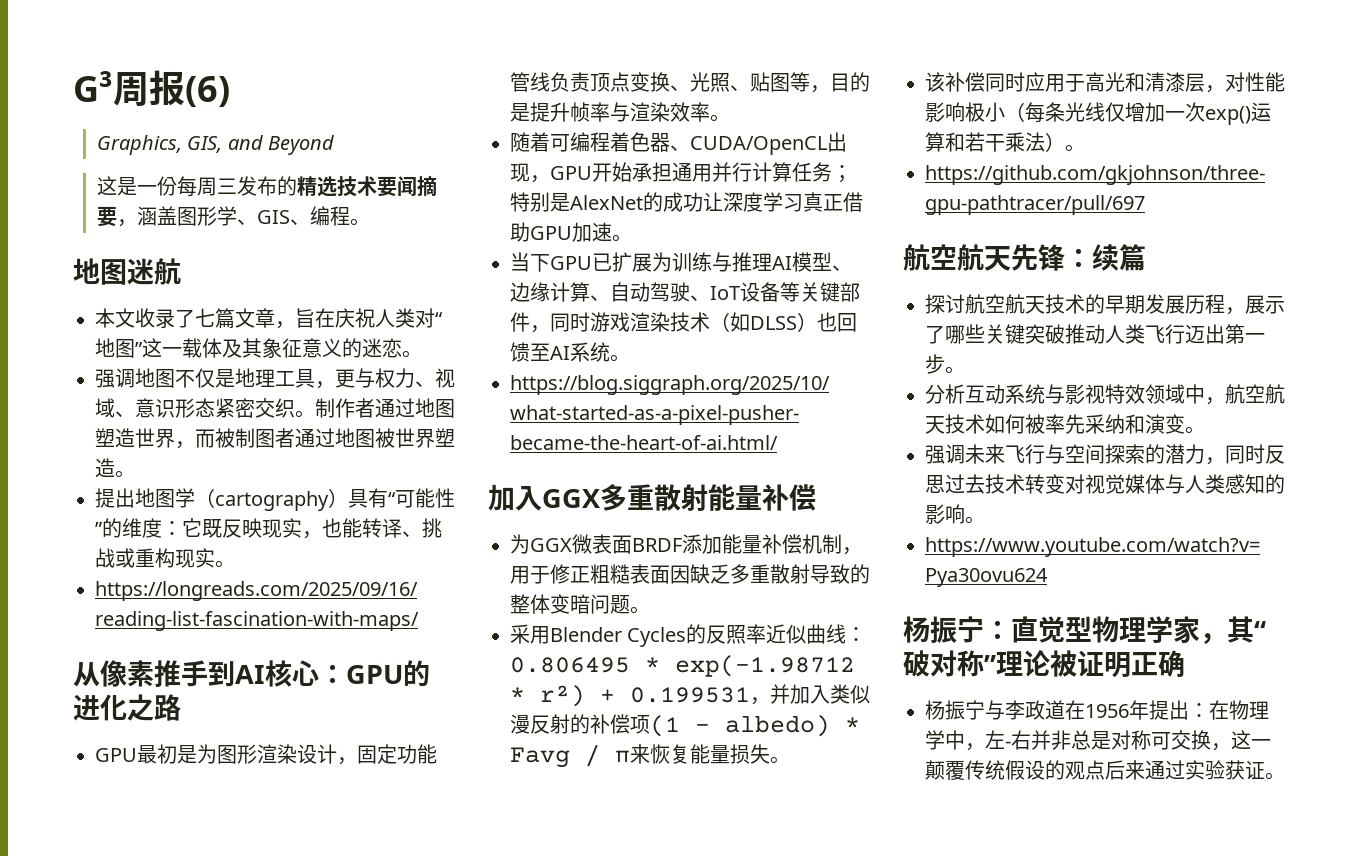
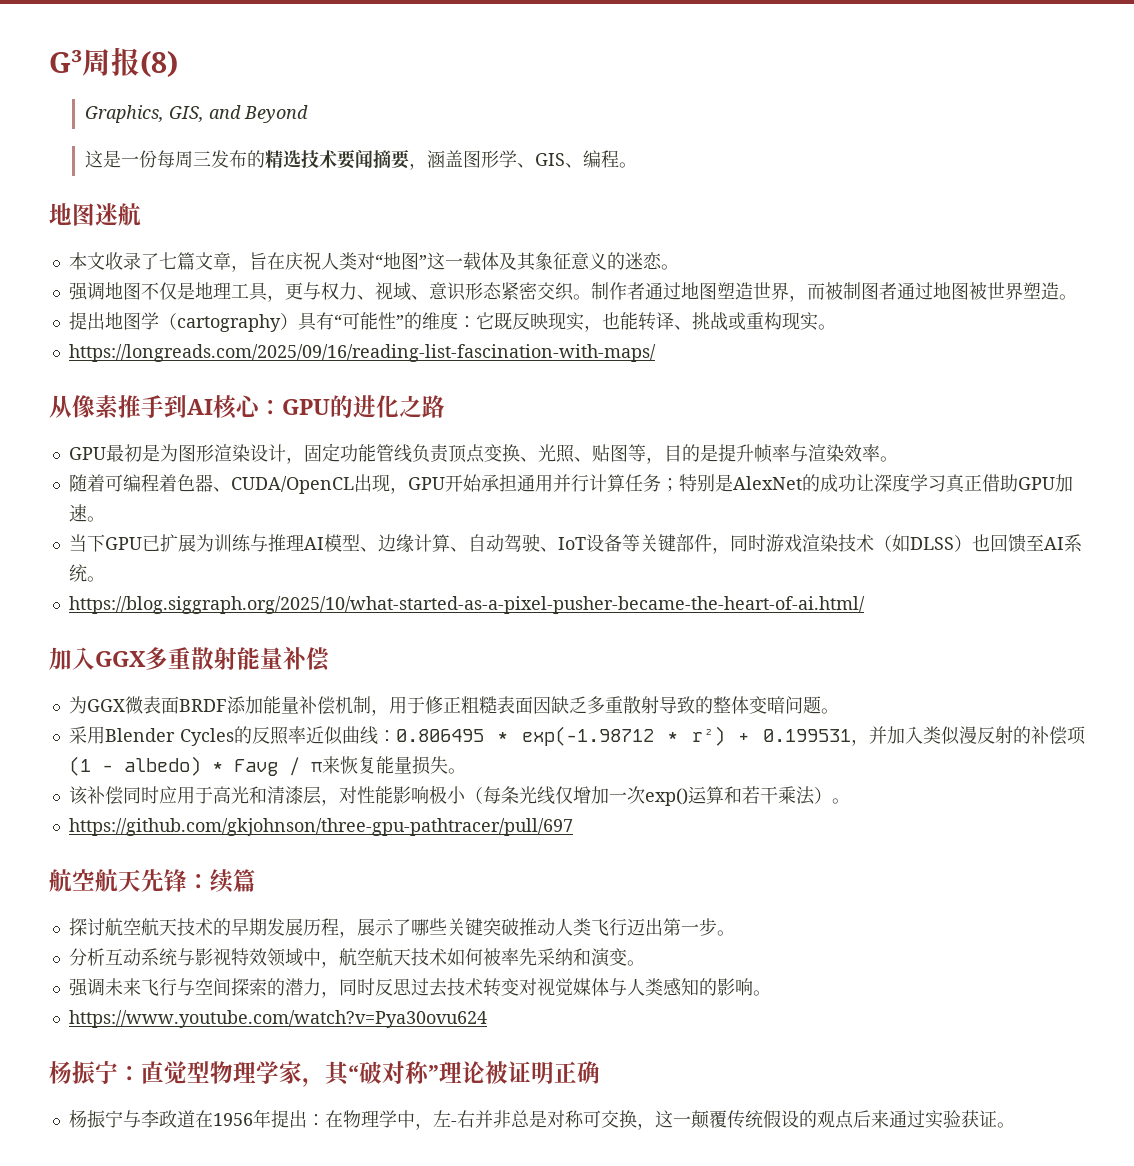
[185,76,230,107] (6) -> [140,51,178,77] (8)

